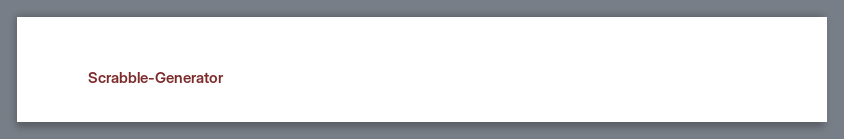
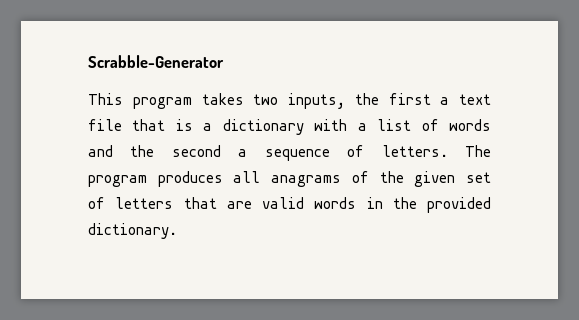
(224, 77) none -> [88,93,491,109] [88,119,492,135] [88,145,492,161] [88,171,492,187] [88,197,491,213] [88,223,177,239] // This program takes two inputs, the first a text file that is a dictionary with a list of words and the second a sequence of letters. The program produces all anagrams of the given set of letters that are valid words in the provided dictionary.

